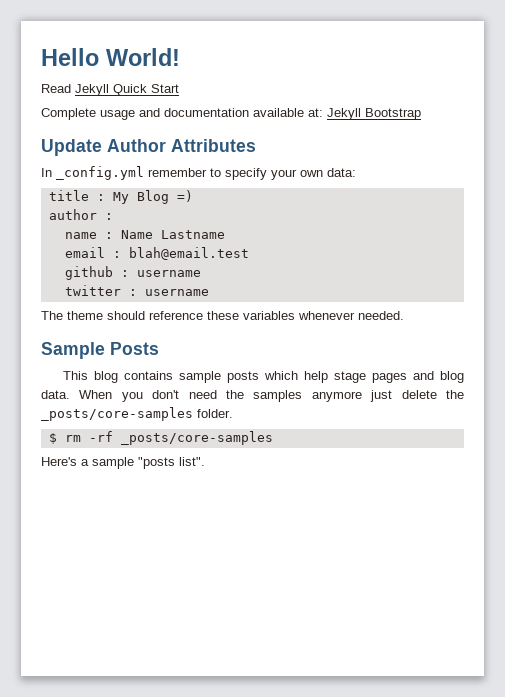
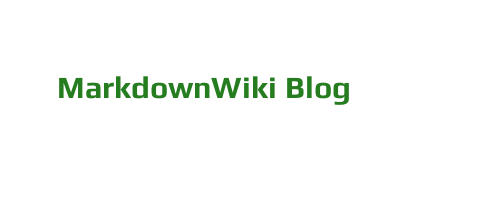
[41,48,180,66] [41,84,179,96] [41,108,421,120] [41,139,256,156] [41,166,356,180] [48,190,193,204] [48,209,113,220] [64,230,225,239] [64,247,249,260] [64,266,201,280] [64,285,209,296] [41,311,404,320] [41,342,159,359] [62,371,464,383] [41,390,464,402] [41,407,233,421] [48,431,273,445] [41,457,205,469] Hello World! // Read Jekyll Quick Start // Complete usage and documentation available at: Jekyll Bootstrap // Update Author Attributes // In _config.yml remember to specify your own data: // title : My Blog =) // author : // name : Name Lastname // email : blah@email.test // github : username // twitter : username // The theme should reference these variables whenever needed. // Sample Posts // This blog contains sample posts which help stage pages and blog data. When you don't need the samples anymore just delete the _posts/core-samples folder. // $ rm -rf _posts/core-samples // Here's a sample "posts list". -> [57,76,352,105] MarkdownWiki Blog

